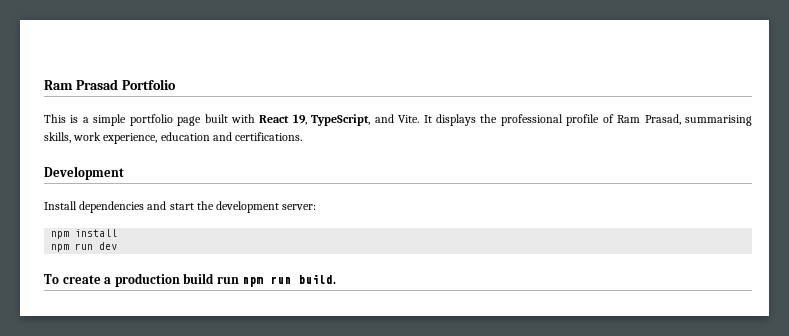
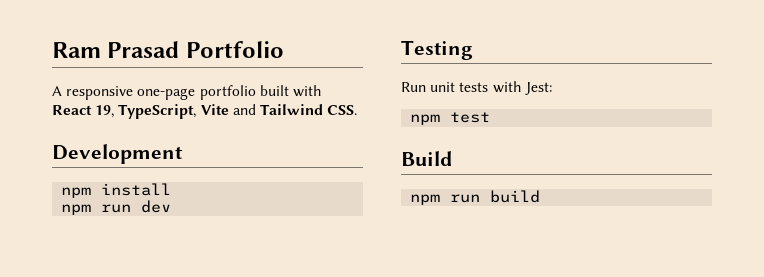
[44,114,202,126] This is a simple portfolio page -> [52,85,256,100] A responsive one-page portfolio
[374,114,753,126] [44,132,303,144] [44,166,124,180] [44,201,317,213] and Vite. It displays the professional profile of Ram Prasad, summarising skills, work experience, education and certifications. // Development // Install dependencies and start the development server: -> [200,104,358,115] [52,144,183,164] Vite and Tailwind CSS. // Development
[44,273,337,287] To create a production build run npm run build. -> [401,40,473,60] [401,81,552,95] [410,112,491,125] [401,151,452,166] [410,190,541,205] Testing // Run unit tests with Jest: // npm test // Build // npm run build

